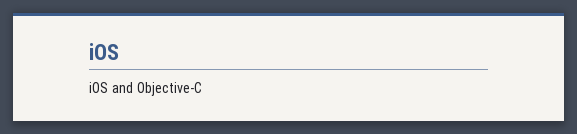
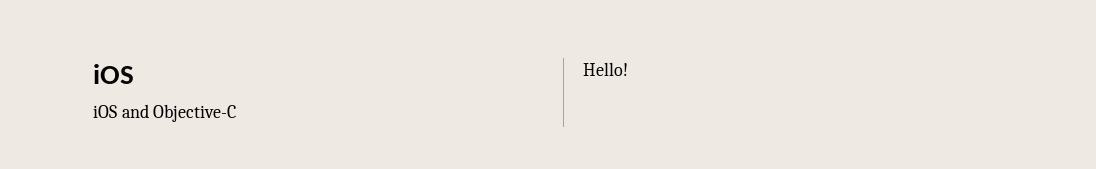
(202, 89) none -> [583,62,628,76] // Hello!

